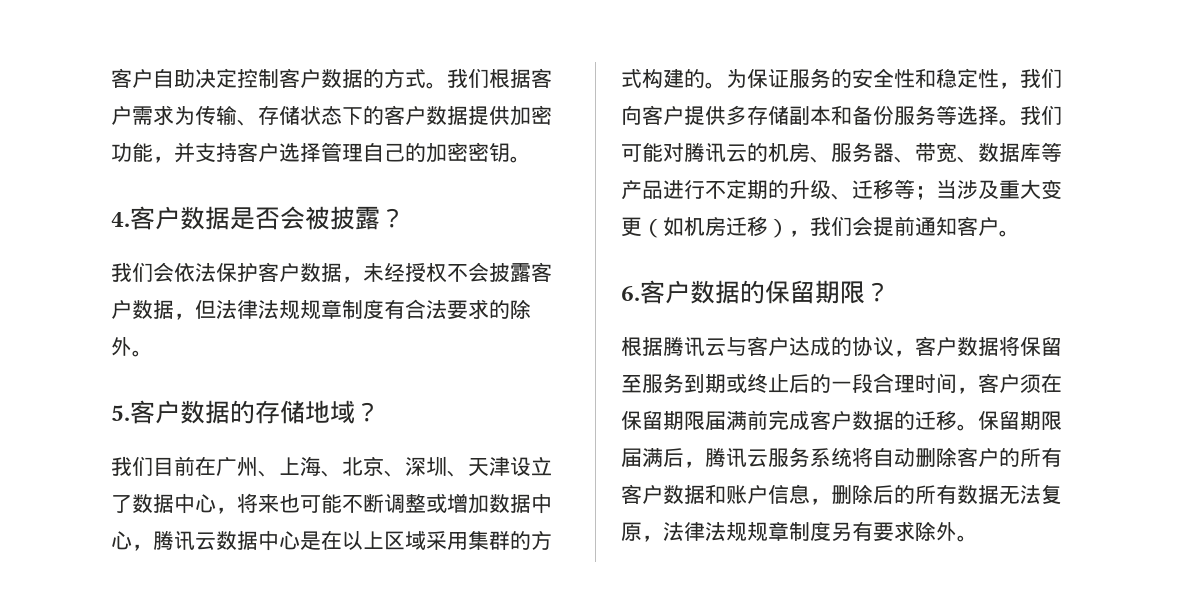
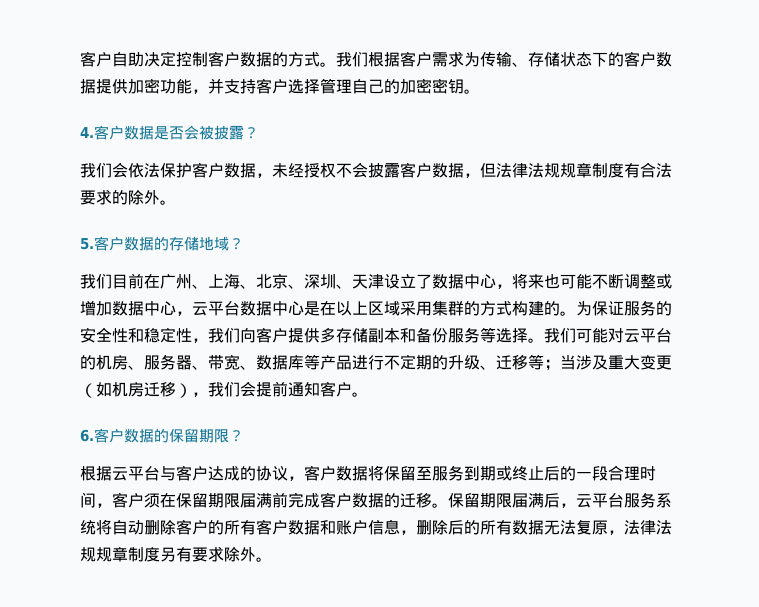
[153,530,216,550] 腾讯云 -> [192,301,240,316] 云平台
[684,142,747,162] 腾讯云 -> [624,328,672,343] 云平台
[663,336,726,356] 腾讯云 -> [112,466,160,481] 云平台
[705,447,768,467] 腾讯云 -> [576,493,624,508] 云平台

